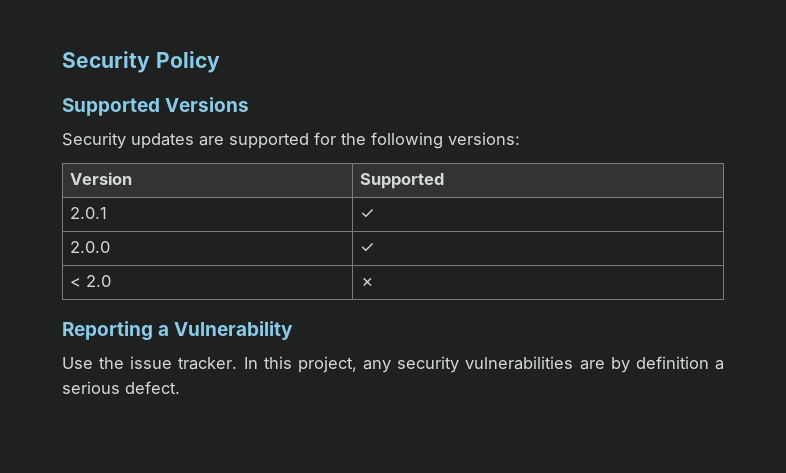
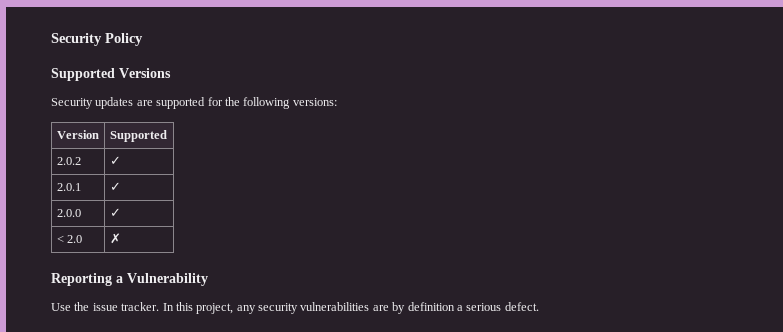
(444, 181) none -> [56,157,81,165] [109,156,121,165] // 2.0.2 | ✓

